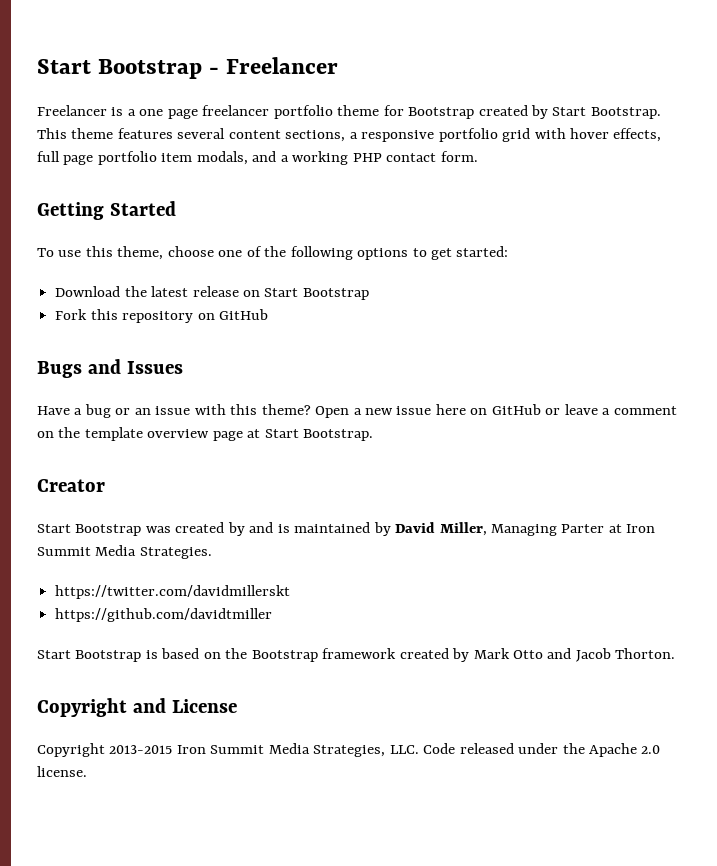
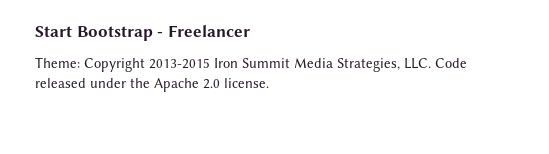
[37,105,661,119] [37,128,662,142] [37,151,478,165] [37,201,176,220] [37,246,509,260] [55,286,369,300] [55,309,268,323] [37,359,183,378] [37,404,677,418] [37,427,374,441] [37,479,105,492] [37,522,656,536] [37,545,212,559] [55,585,291,599] [55,608,273,622] [37,648,676,662] [37,698,237,717] Freelancer is a one page freelancer portfolio theme for Bootstrap created by Start Bootstrap. This theme features several content sections, a responsive portfolio grid with hover effects, full page portfolio item modals, and a working PHP contact form. // Getting Started // To use this theme, choose one of the following options to get started: // Download the latest release on Start Bootstrap // Fork this repository on GitHub // Bugs and Issues // Have a bug or an issue with this theme? Open a new issue here on GitHub or leave a comment on the template overview page at Start Bootstrap. // Creator // Start Bootstrap was created by and is maintained by David Miller, Managing Parter at Iron Summit Media Strategies. // https://twitter.com/davidmillerskt // https://github.com/davidtmiller // Start Bootstrap is based on the Bootstrap framework created by Mark Otto and Jacob Thorton. // Copyright and License // -> [35,57,80,68] Theme:

